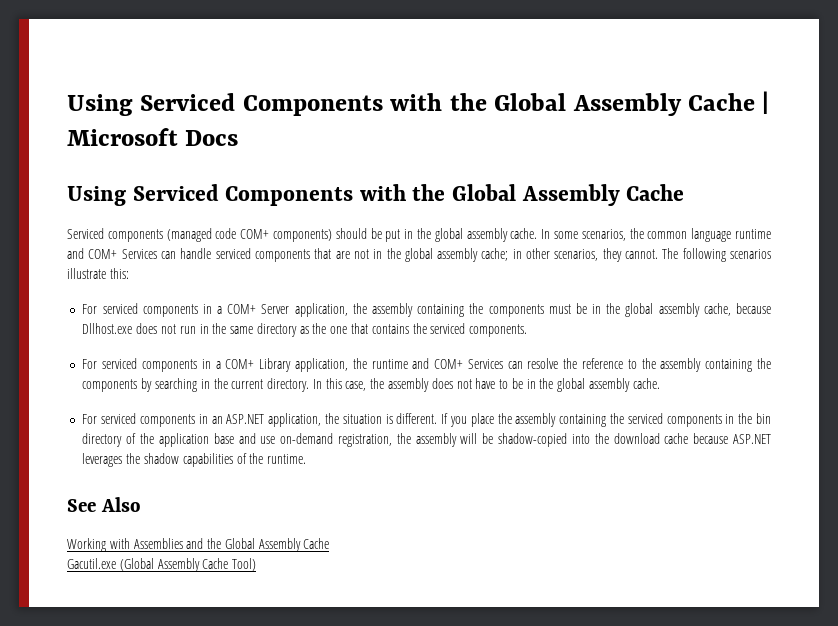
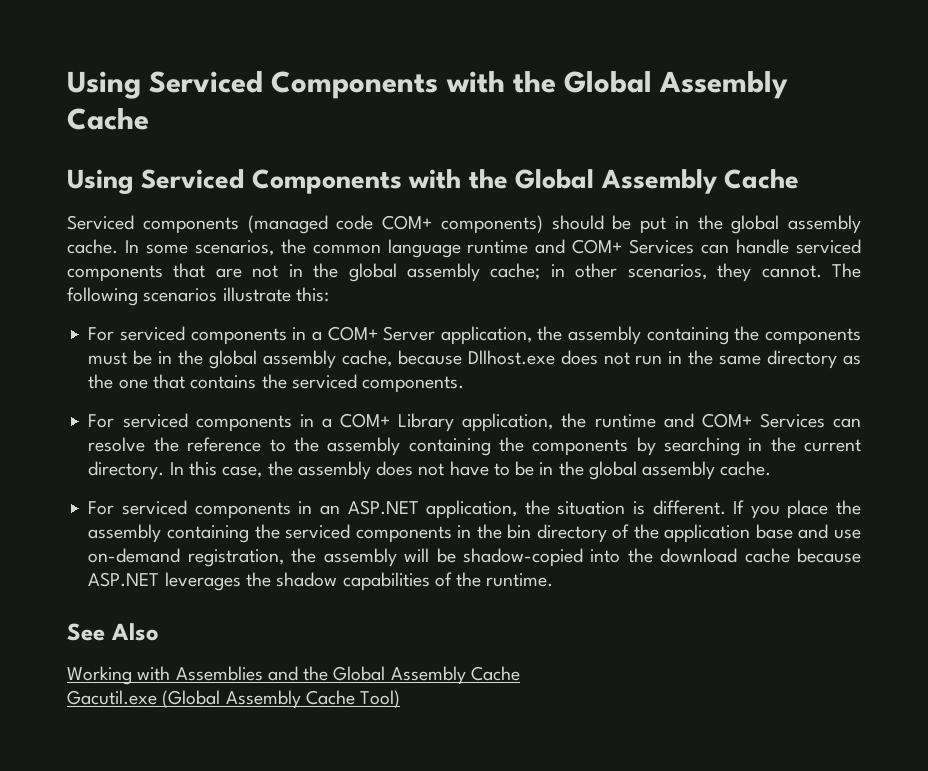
[67,91,770,116] [67,128,239,146] Using Serviced Components with the Global Assembly Cache | Microsoft Docs -> [67,71,789,99] [67,108,149,130] Using Serviced Components with the Global Assembly Cache

